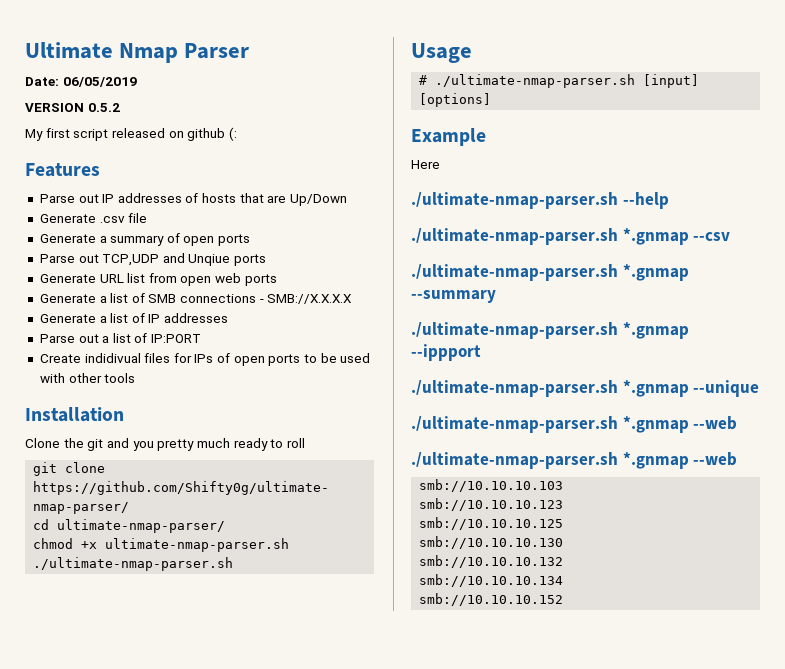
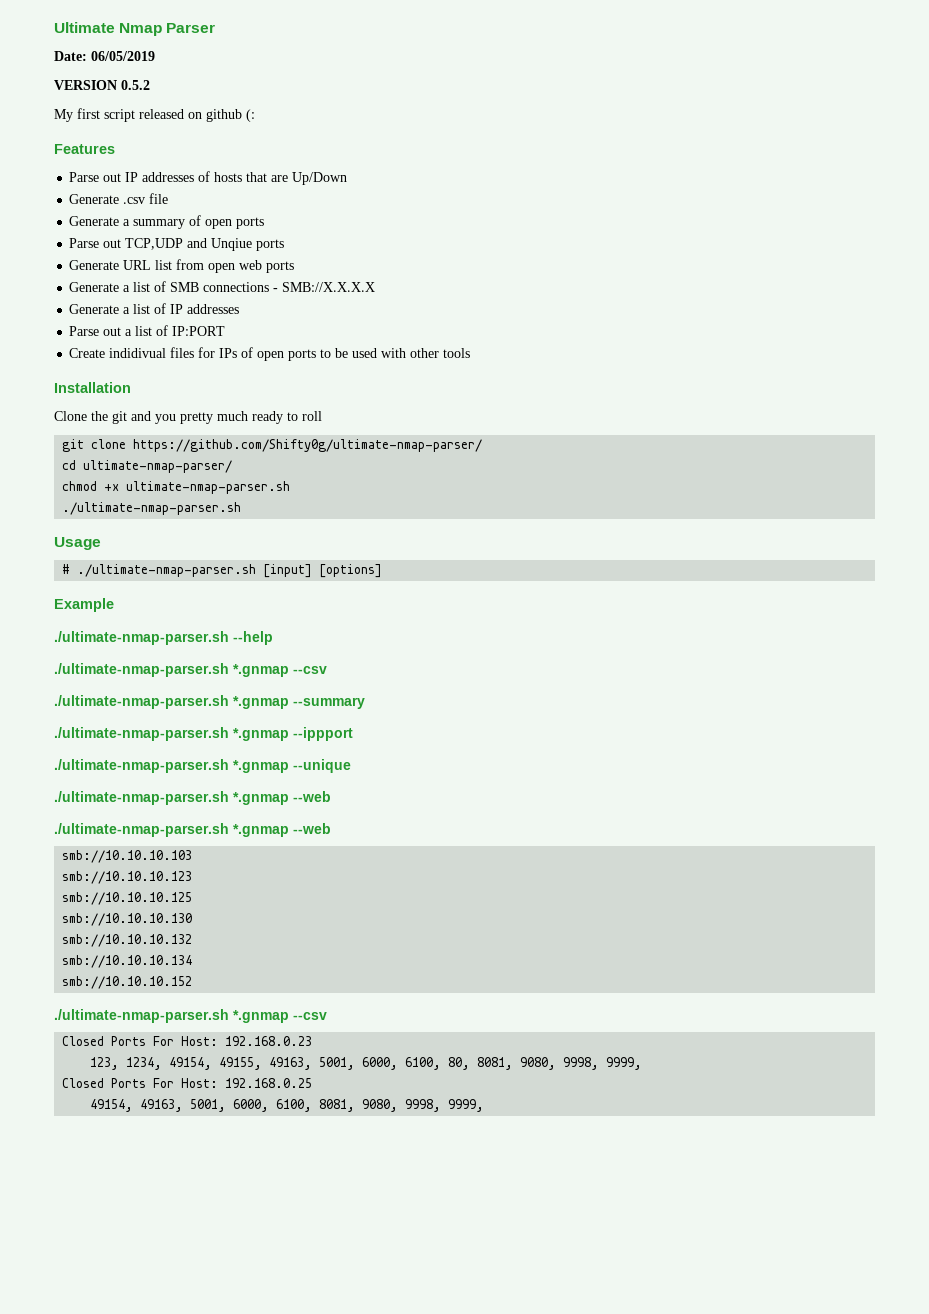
[411,160,440,169] // Here -> (114, 605) none
(564, 599) none -> [54,1009,327,1023] [62,1036,313,1046] [90,1057,643,1070] [62,1078,313,1088] [90,1099,485,1112] // ./ultimate-nmap-parser.sh *.gnmap --csv // Closed Ports For Host: 192.168.0.23 // 123, 1234, 49154, 49155, 49163, 5001, 6000, 6100, 80, 8081, 9080, 9998, 9999, // Closed Ports For Host: 192.168.0.25 // 49154, 49163, 5001, 6000, 6100, 8081, 9080, 9998, 9999,

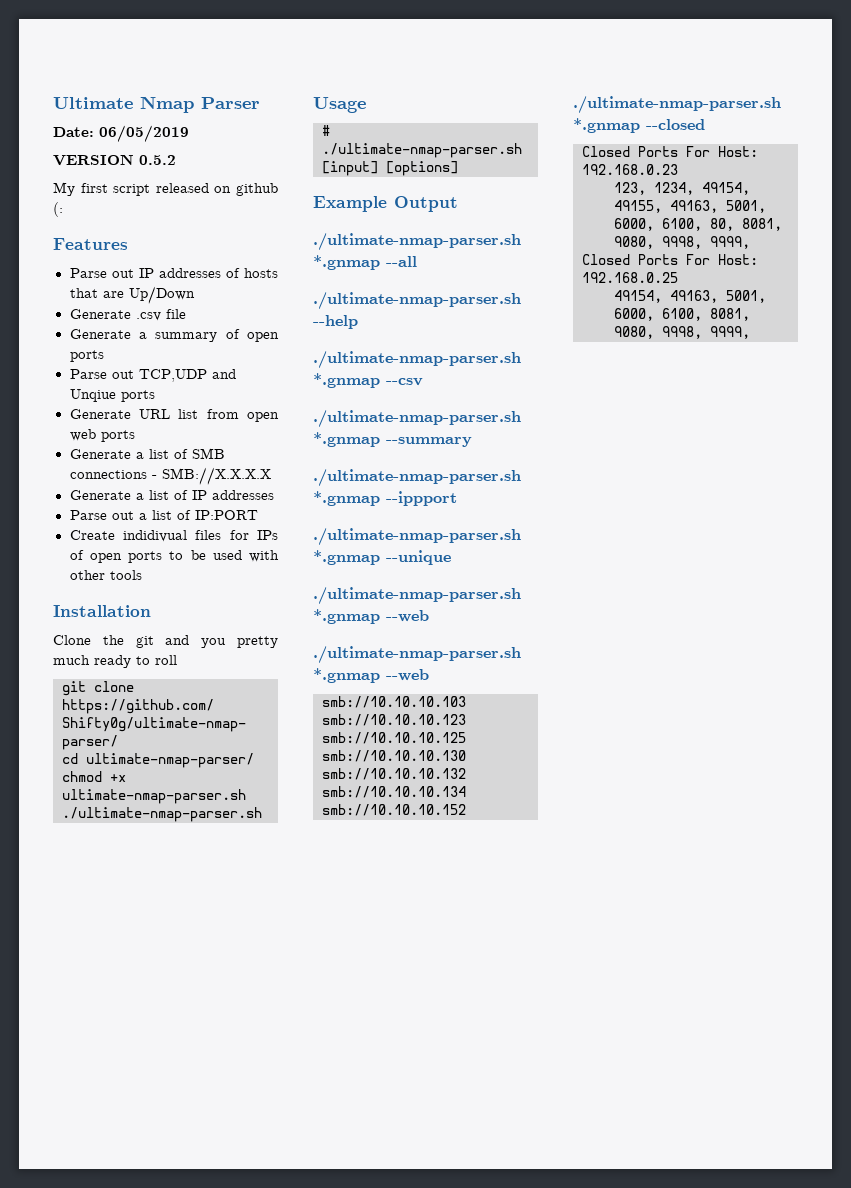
(114, 605) none -> [394,196,458,212] [313,233,521,251] [313,255,417,270] Output // ./ultimate-nmap-parser.sh *.gnmap --all
[293,1012,327,1020] --csv -> [646,119,705,130] --closed

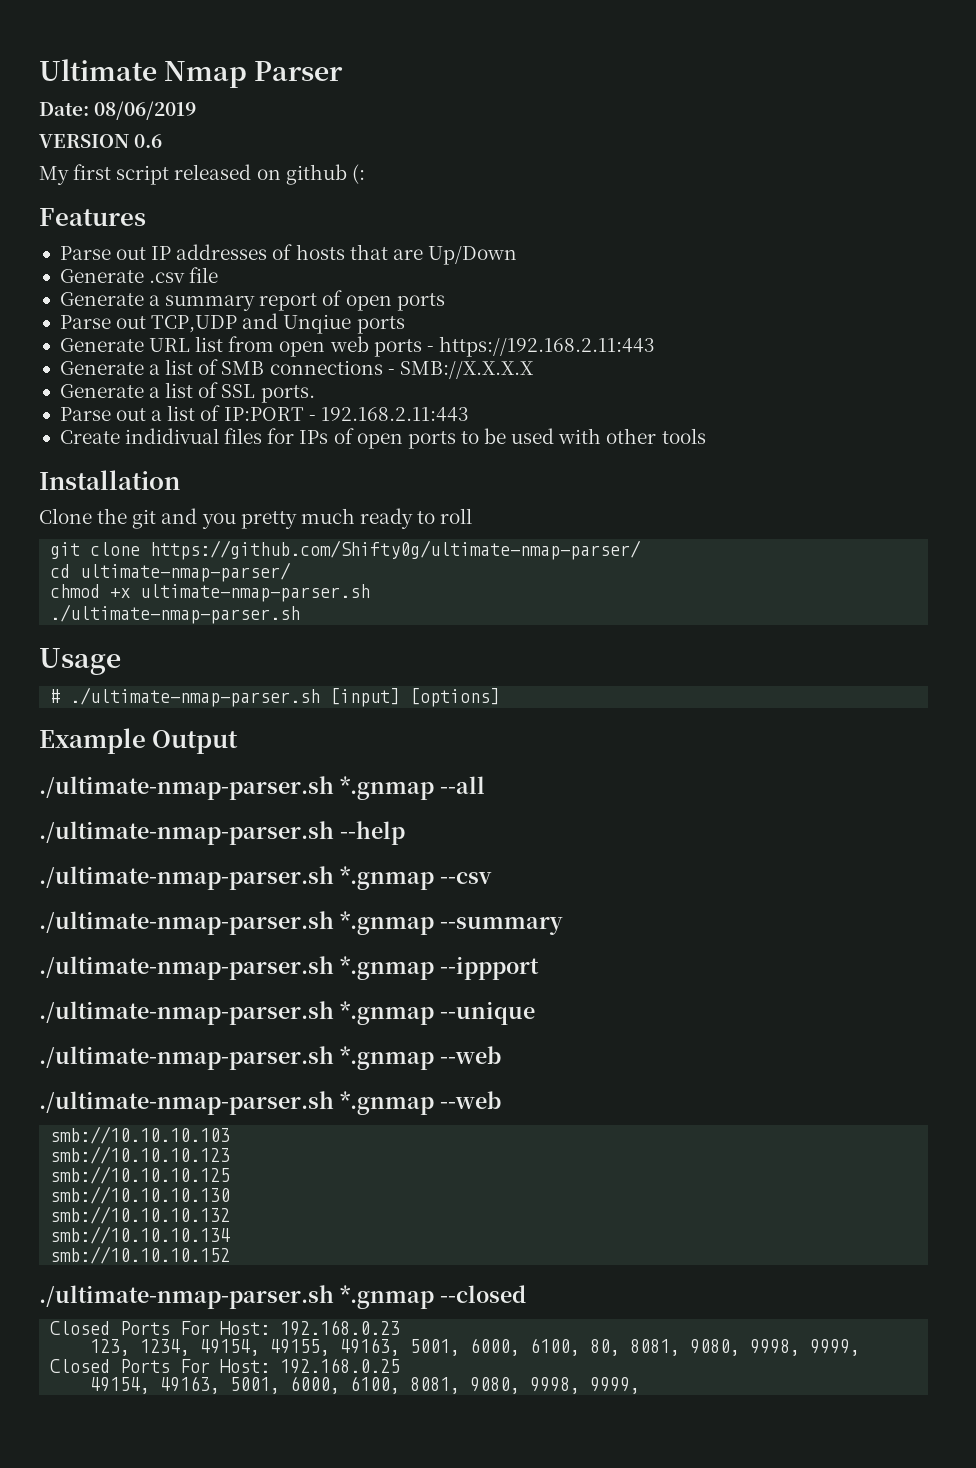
[99,125,189,142] 06/05/2019 -> [94,101,197,120] 08/06/2019
[139,155,176,165] 0.5.2 -> [134,134,163,148] 0.6
(218, 337) none -> [259,293,318,311] report
(135, 436) none -> [426,336,655,357] - https://192.168.2.11:443
[191,490,274,500] IP addresses -> [221,384,315,403] SSL ports.
(258, 515) none -> [308,407,469,422] - 192.168.2.11:443

